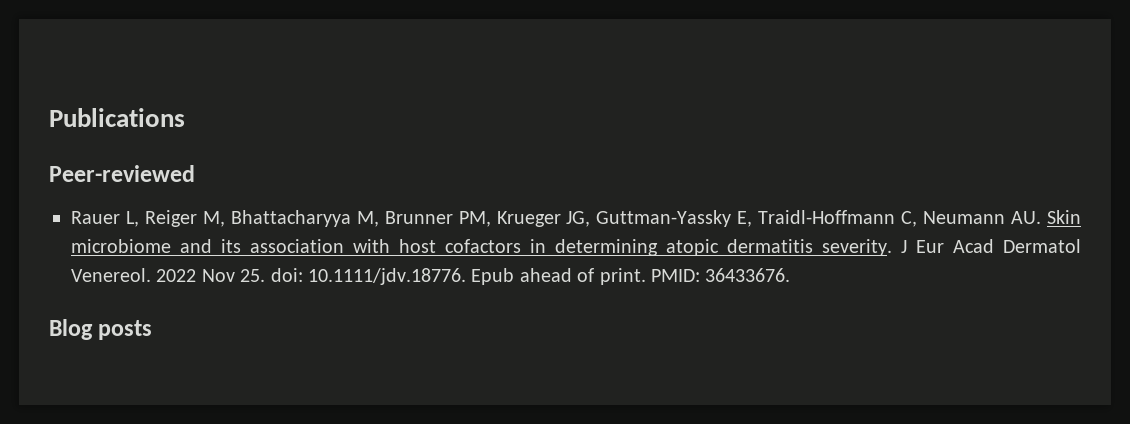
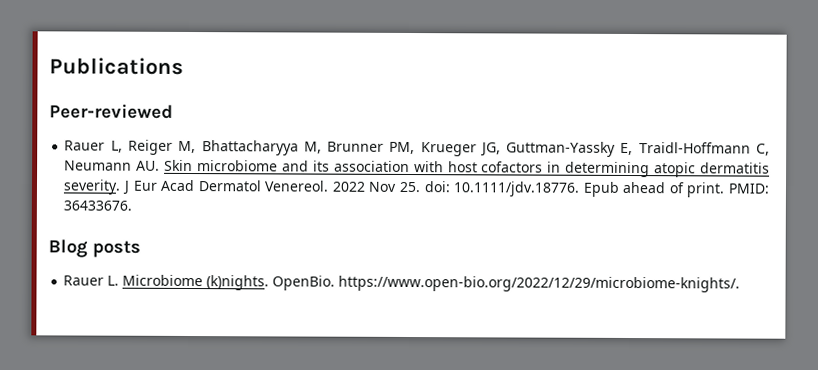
(153, 330) none -> [63,274,741,293] // Rauer L. Microbiome (k)nights. OpenBio. https://www.open-bio.org/2022/12/29/microbiome-knights/.

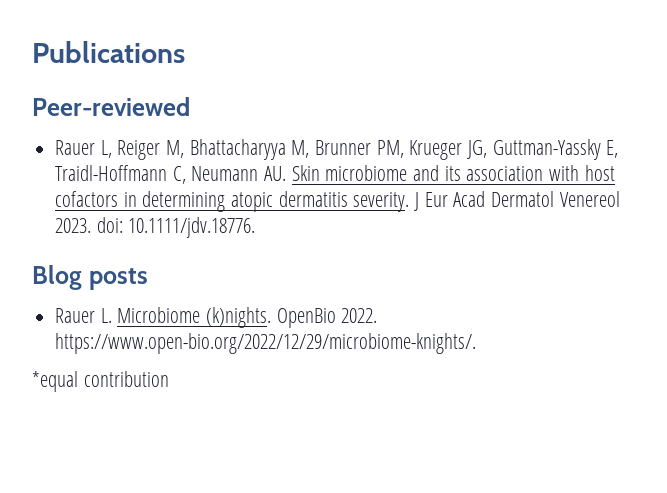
[264,180,771,198] [63,200,133,211] Venereol. 2022 Nov 25. doi: 10.1111/jdv.18776. Epub ahead of print. PMID: 36433676. -> [559,191,620,207] [55,217,256,238] Venereol 2023. doi: 10.1111/jdv.18776.
[272,275,336,291] OpenBio. -> [276,308,378,328] OpenBio 2022.
(741, 284) none -> [32,371,169,392] // *equal contribution

